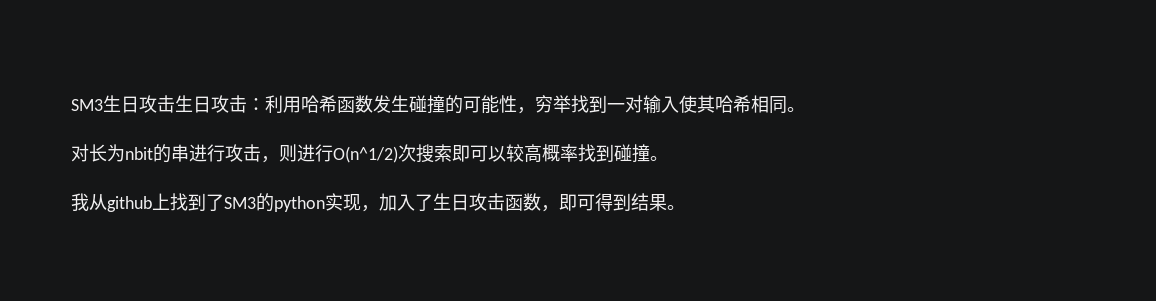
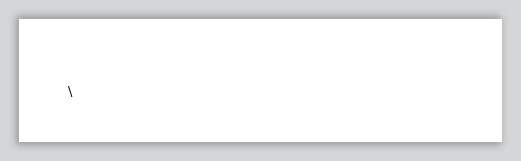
[71,95,805,114] [71,144,668,163] [71,193,685,212] SM3生日攻击生日攻击：利用哈希函数发生碰撞的可能性，穷举找到一对输入使其哈希相同。 // 对长为nbit的串进行攻击，则进行O(n^1/2)次搜索即可以较高概率找到碰撞。 // 我从github上找到了SM3的python实现，加入了生日攻击函数，即可得到结果。 -> [68,86,73,97] \

